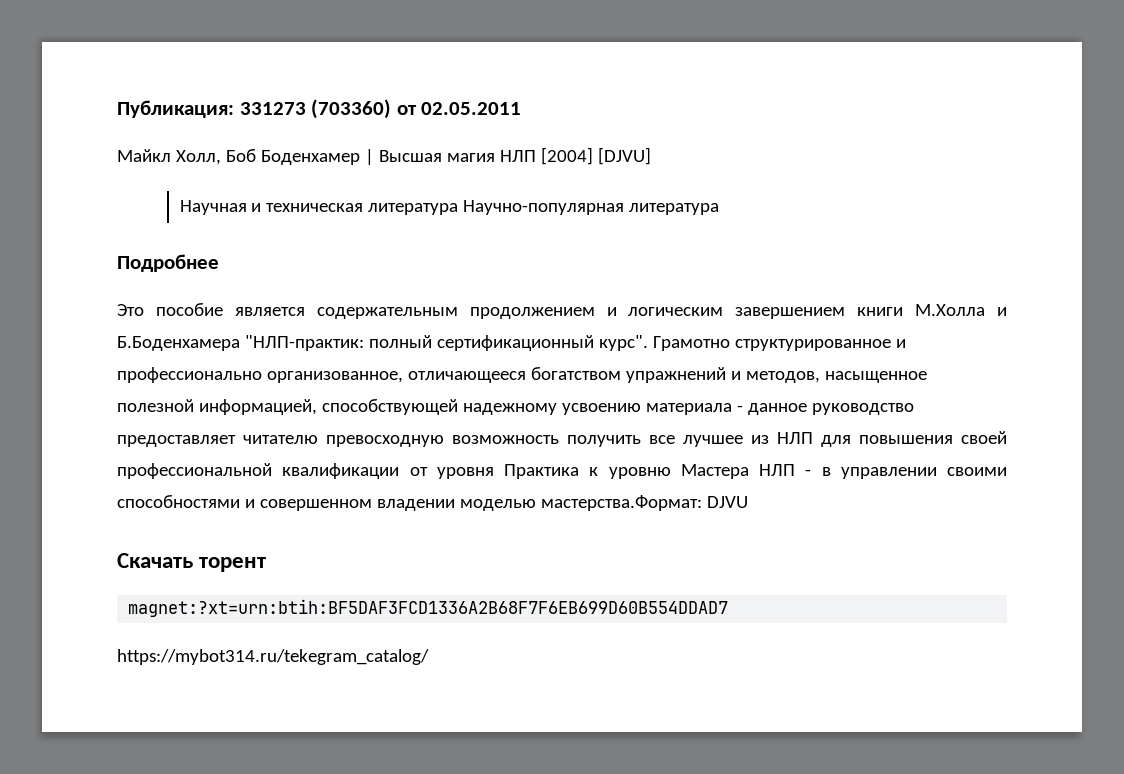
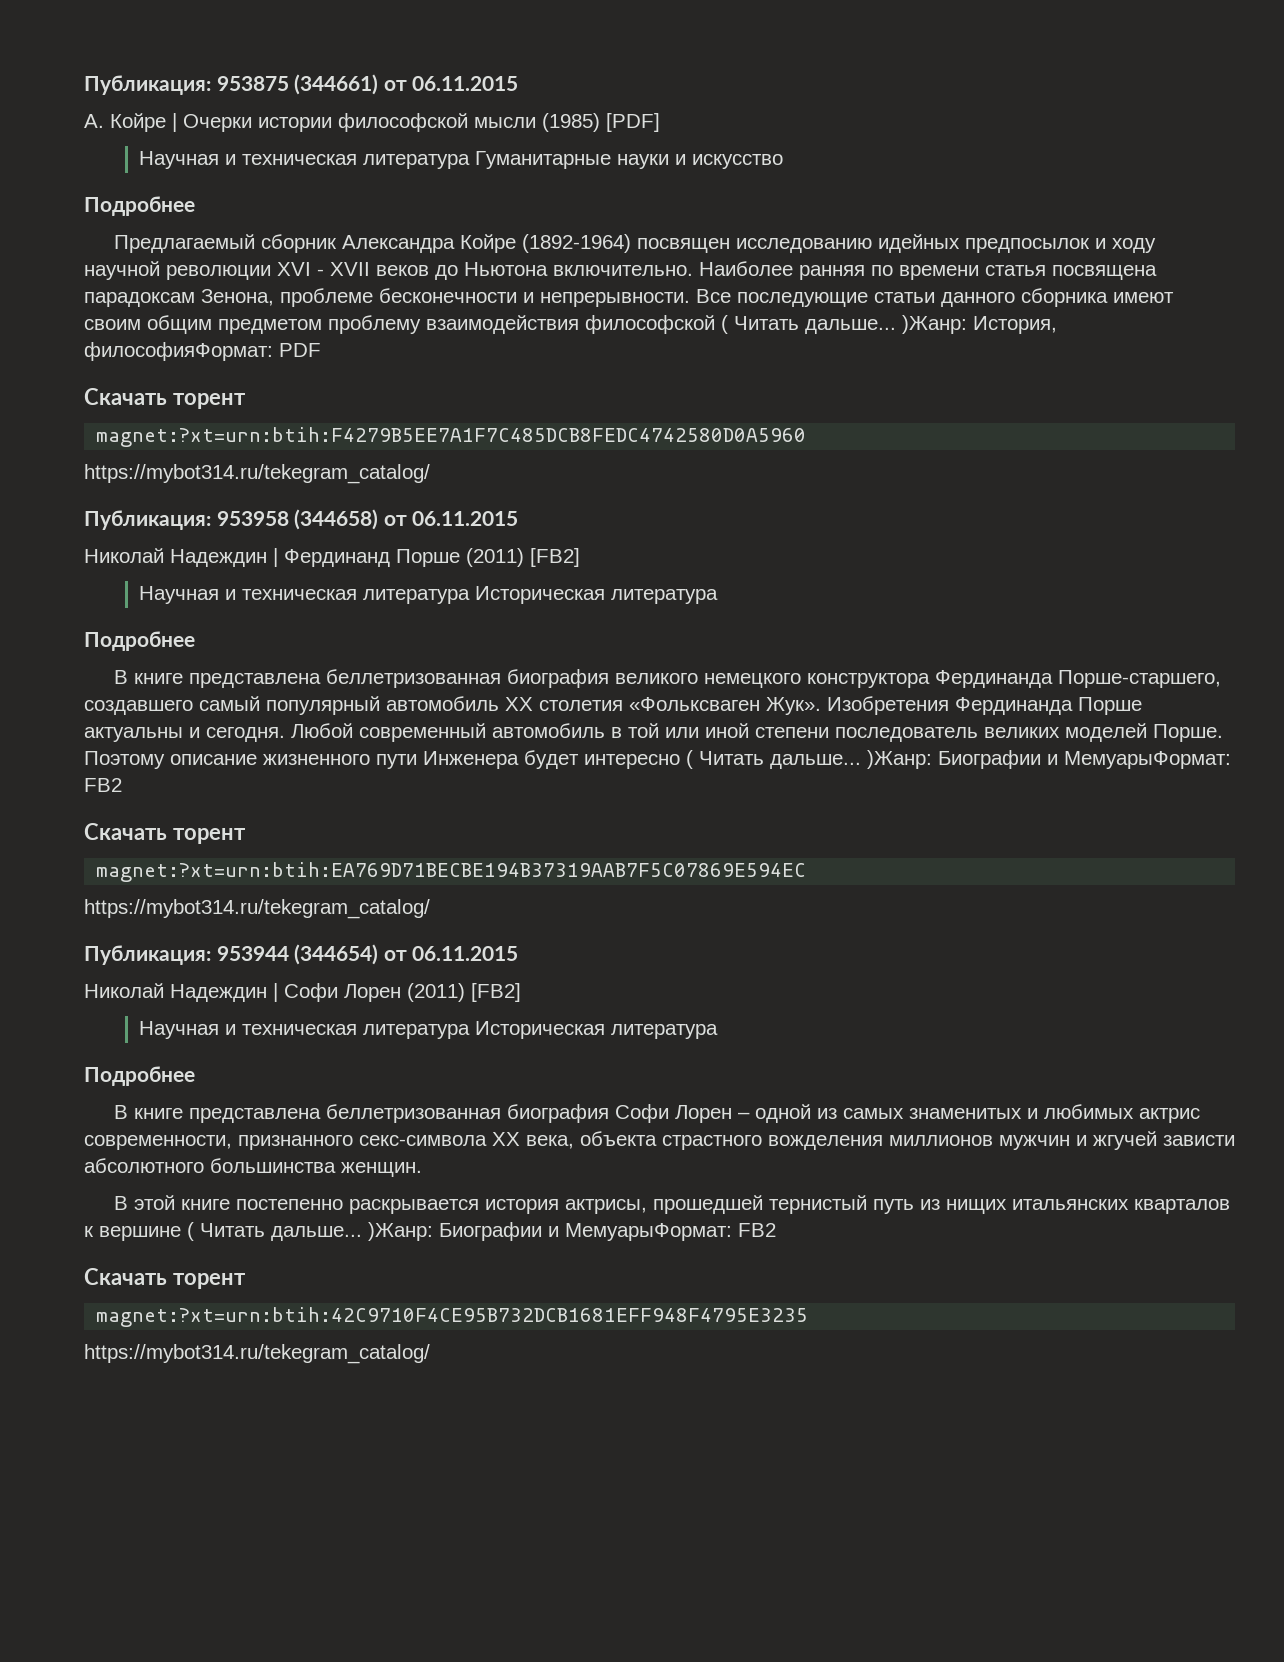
[117,99,522,119] [117,147,651,165] [179,200,720,215] [117,254,219,272] [117,303,1007,319] [117,335,906,351] [117,367,927,383] [117,399,914,415] [117,431,1007,447] [117,463,1007,479] [117,495,748,511] [117,553,267,572] [128,599,729,617] [117,649,429,665] Публикация: 331273 (703360) от 02.05.2011 // Майкл Холл, Боб Боденхамер | Высшая магия НЛП [2004] [DJVU] // Научная и техническая литература Научно-популярная литература // Подробнее // Это пособие является содержательным продолжением и логическим завершением книги М.Холла и Б.Боденхамера "НЛП-практик: полный сертификационный курс". Грамотно структурированное и профессионально организованное, отличающееся богатством упражнений и методов, насыщенное полезной информацией, способствующей надежному усвоению материала - данное руководство предоставляет читателю превосходную возможность получить все лучшее из НЛП для повышения своей профессиональной квалификации от уровня Практика к уровню Мастера НЛП - в управлении своими способностями и совершенном владении моделью мастерства.Формат: DJVU // Скачать торент // magnet:?xt=urn:btih:BF5DAF3FCD1336A2B68F7F6EB699D60B554DDAD7 // https://mybot314.ru/tekegram_catalog/ -> [84,74,519,95] [84,113,660,132] [138,151,783,169] [84,196,195,216] [114,234,1157,253] [84,261,1157,280] [84,288,1174,307] [84,315,1057,334] [84,342,321,361] [84,388,246,409] [96,427,807,447] [84,464,430,484] [84,509,519,530] [84,548,580,567] [138,586,718,604] [84,631,195,651] [114,669,1222,688] [84,696,1142,715] [84,723,1223,742] [84,750,1231,769] [84,778,122,792] [84,823,246,844] [96,862,807,882] [84,899,430,919] [84,944,519,965] [84,983,521,1002] [138,1021,718,1039] [84,1066,195,1086] [114,1104,1201,1123] [84,1131,1235,1150] [84,1158,422,1177] [114,1195,1231,1214] [84,1222,776,1241] [84,1268,246,1289] [96,1307,809,1327] [84,1344,430,1364] Публикация: 953875 (344661) от 06.11.2015 // А. Койре | Очерки истории философской мысли (1985) [PDF] // Научная и техническая литература Гуманитарные науки и искусство // Подробнее // Предлагаемый сборник Александра Койре (1892-1964) посвящен исследованию идейных предпосылок и ходу научной революции XVI - XVII веков до Ньютона включительно. Наиболее ранняя по времени статья посвящена парадоксам Зенона, проблеме бесконечности и непрерывности. Все последующие статьи данного сборника имеют своим общим предметом проблему взаимодействия философской ( Читать дальше... )Жанр: История, философияФормат: PDF // Скачать торент // magnet:?xt=urn:btih:F4279B5EE7A1F7C485DCB8FEDC4742580D0A5960 // https://mybot314.ru/tekegram_catalog/ // Публикация: 953958 (344658) от 06.11.2015 // Николай Надеждин | Фердинанд Порше (2011) [FB2] // Научная и техническая литература Историческая литература // Подробнее // В книге представлена беллетризованная биография великого немецкого конструктора Фердинанда Порше-старшего, создавшего самый популярный автомобиль ХХ столетия «Фольксваген Жук». Изобретения Фердинанда Порше актуальны и сегодня. Любой современный автомобиль в той или иной степени последователь великих моделей Порше. Поэтому описание жизненного пути Инженера будет интересно ( Читать дальше... )Жанр: Биографии и МемуарыФормат: FB2 // Скачать торент // magnet:?xt=urn:btih:EA769D71BECBE194B37319AAB7F5C07869E594EC // https://mybot314.ru/tekegram_catalog/ // Публикация: 953944 (344654) от 06.11.2015 // Николай Надеждин | Софи Лорен (2011) [FB2] // Научная и техническая литература Историческая литература // Подробнее // В книге представлена беллетризованная биография Софи Лорен – одной из самых знаменитых и любимых актрис современности, признанного секс-символа XX века, объекта страстного вожделения миллионов мужчин и жгучей зависти абсолютного большинства женщин. // В этой книге постепенно раскрывается история актрисы, прошедшей тернистый путь из нищих итальянских кварталов к вершине ( Читать дальше... )Жанр: Биографии и МемуарыФормат: FB2 // Скачать торент // magnet:?xt=urn:btih:42C9710F4CE95B732DCB1681EFF948F4795E3235 // https://mybot314.ru/tekegram_catalog/

